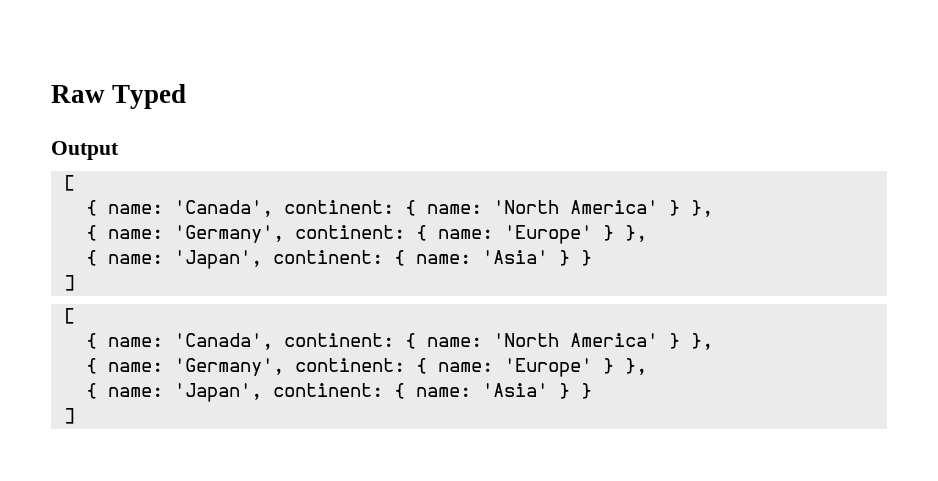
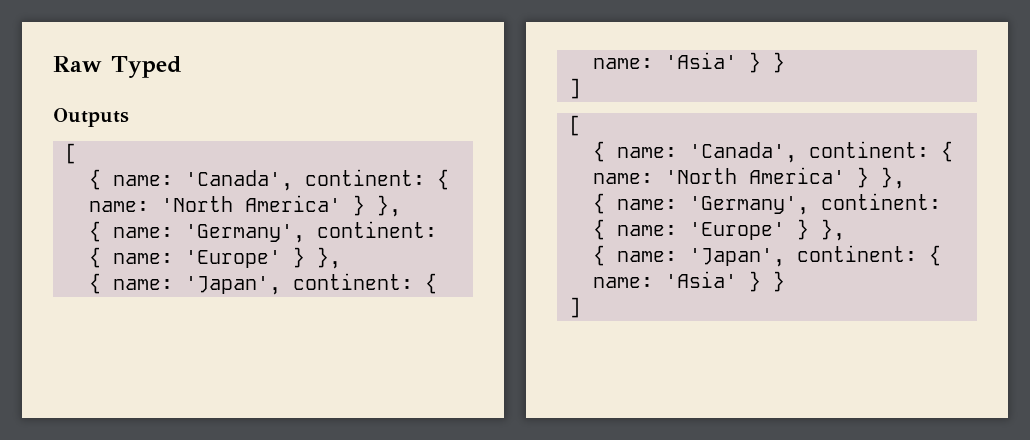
[51,141,119,160] Output -> [53,108,129,127] Outputs

